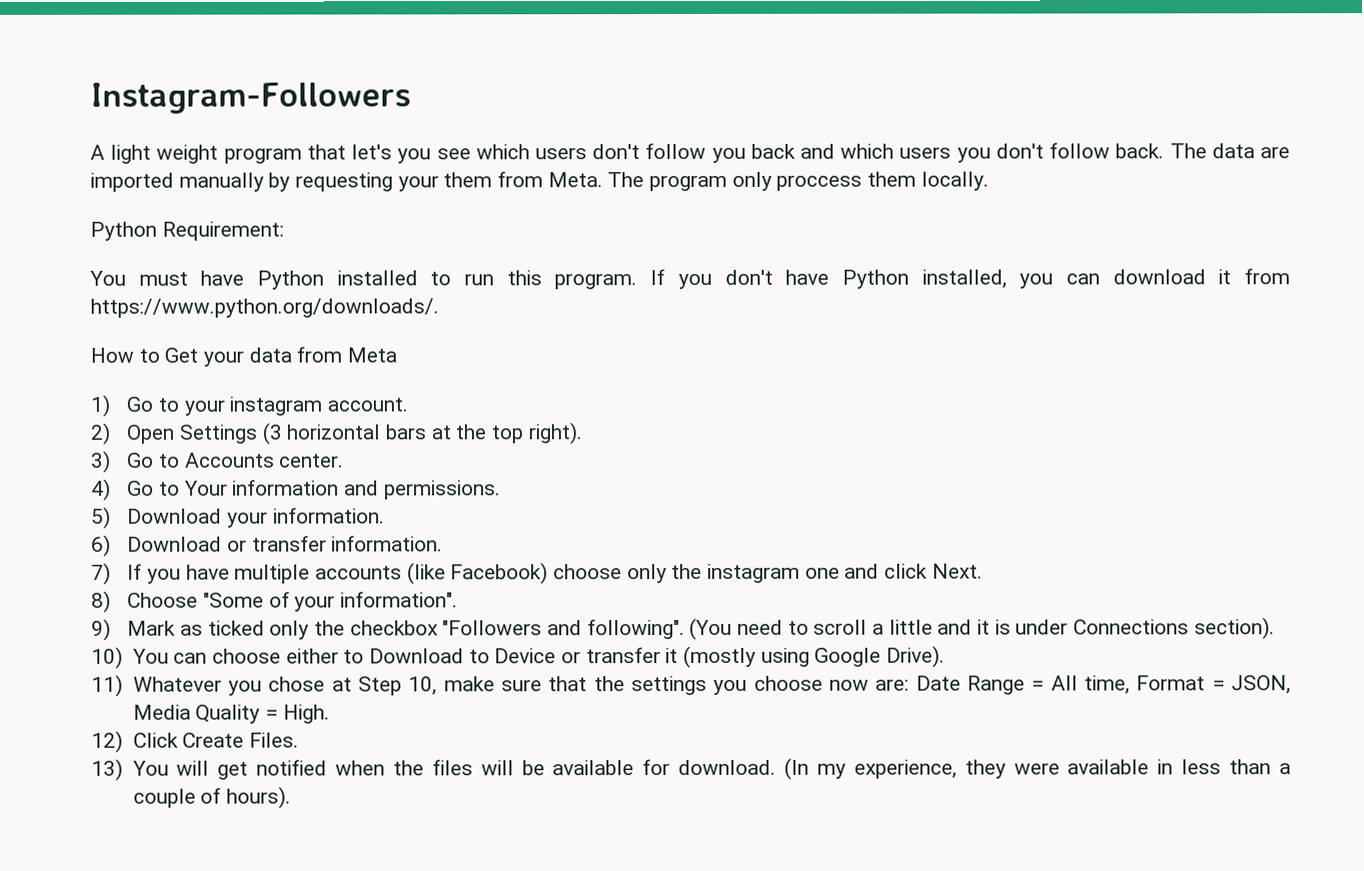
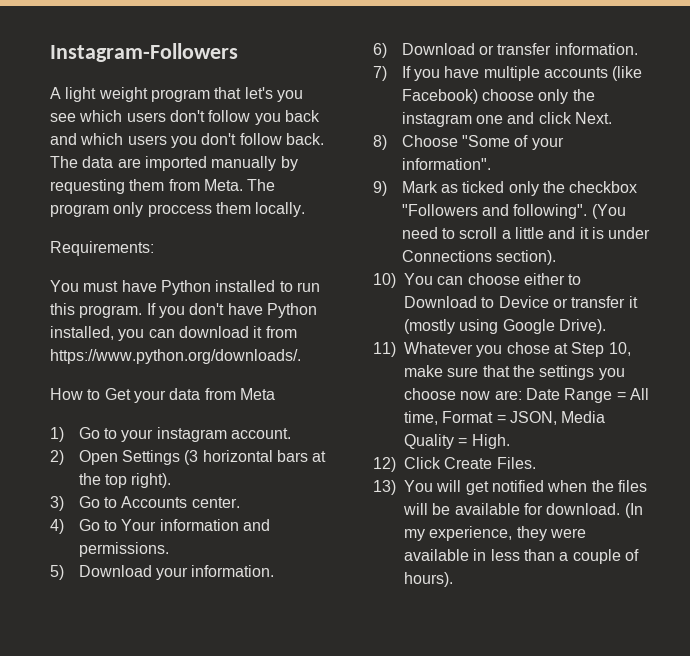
[397,175,439,192] your -> (125, 186) none
[90,221,284,241] Python Requirement: -> [50,241,154,256] Requirements:

